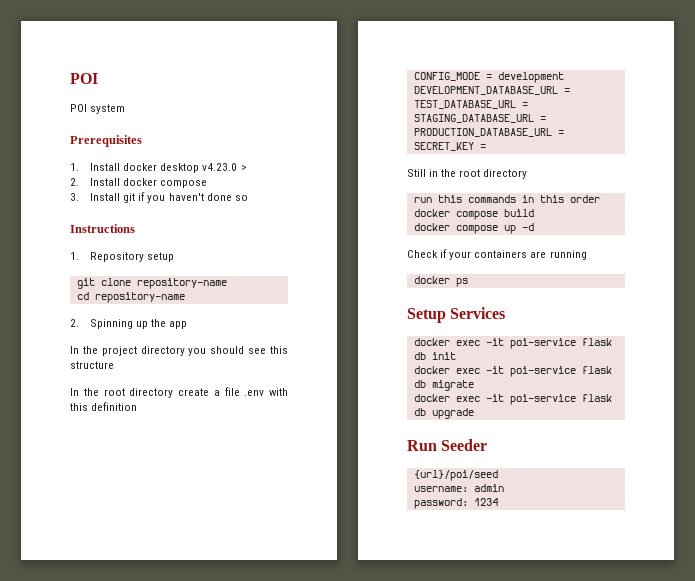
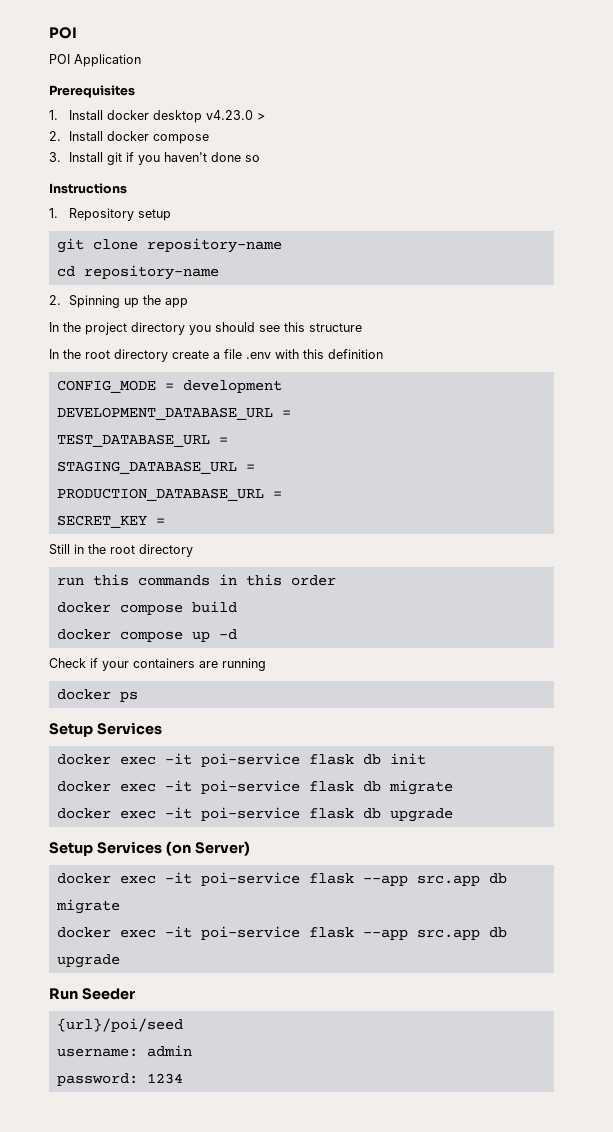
[90,104,126,114] system -> [74,54,141,67] Application
(474, 413) none -> [49,841,250,856] [56,872,507,886] [55,899,120,914] [56,926,507,940] [56,954,120,968] // Setup Services (on Server) // docker exec -it poi-service flask --app src.app db migrate // docker exec -it poi-service flask --app src.app db upgrade

